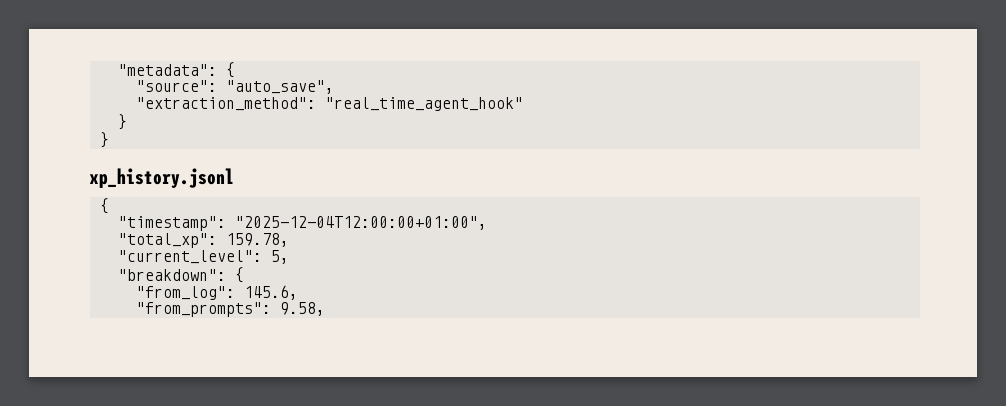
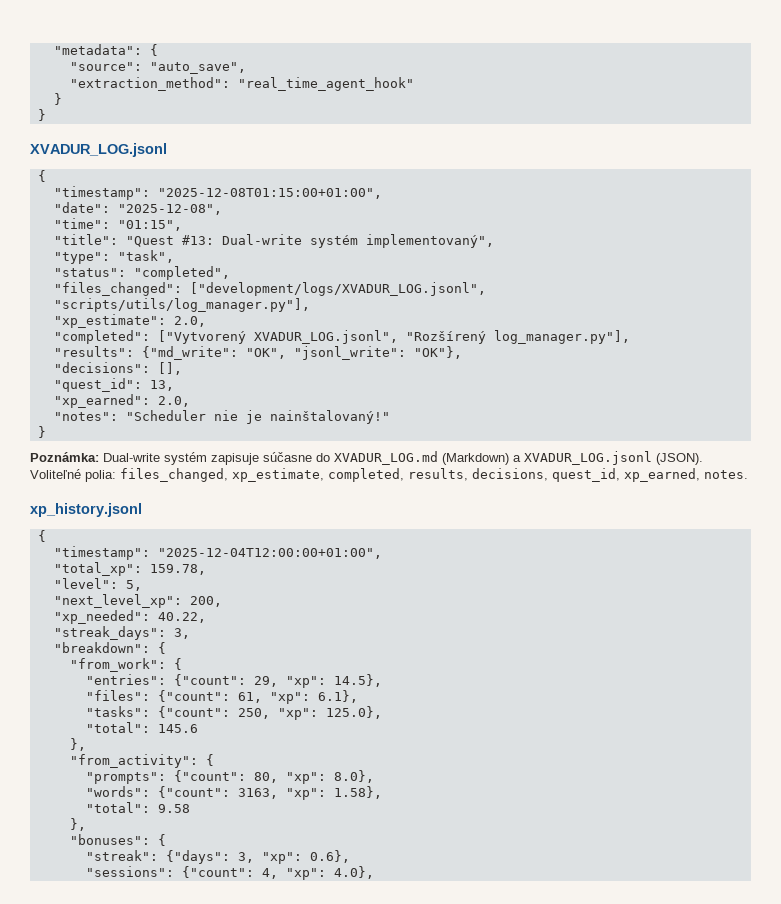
(110, 140) none -> [30,143,167,157] [37,170,46,182] [53,186,382,200] [53,202,222,215] [53,218,182,231] [53,234,494,248] [53,250,174,264] [53,266,230,280] [53,282,486,296] [53,298,310,312] [53,314,206,328] [53,330,630,344] [53,346,462,360] [53,362,182,375] [53,378,174,392] [53,394,190,408] [53,410,390,424] [37,426,46,438] [30,451,703,465] [30,468,748,482] // XVADUR_LOG.jsonl // { // "timestamp": "2025-12-08T01:15:00+01:00", // "date": "2025-12-08", // "time": "01:15", // "title": "Quest #13: Dual-write systém implementovaný", // "type": "task", // "status": "completed", // "files_changed": ["development/logs/XVADUR_LOG.jsonl", "scripts/utils/log_manager.py"], // "xp_estimate": 2.0, // "completed": ["Vytvorený XVADUR_LOG.jsonl", "Rozšírený log_manager.py"], // "results": {"md_write": "OK", "jsonl_write": "OK"}, // "decisions": [], // "quest_id": 13, // "xp_earned": 2.0, // "notes": "Scheduler nie je nainštalovaný!" // } // Poznámka: Dual-write systém zapisuje súčasne do XVADUR_LOG.md (Markdown) a XVADUR_LOG.jsonl (JSON). Voliteľné polia: files_changed, xp_estimate, completed, results, decisions, quest_id, xp_earned, notes.
[118,250,263,264] "current_level": -> [53,578,118,589] "level":
[118,267,245,283] [136,285,299,300] [136,302,326,317] "breakdown": { // "from_log": 145.6, // "from_prompts": 9.58, -> [53,594,222,608] [53,610,206,624] [53,626,190,640] [53,642,166,654] [69,658,182,672] [85,674,382,688] [85,690,358,704] [85,706,382,720] [85,722,198,733] [69,738,86,751] [69,754,214,768] [85,770,374,784] [85,786,382,800] [85,802,190,813] [69,818,86,831] [69,834,166,846] [85,850,350,864] [85,866,374,880] "next_level_xp": 200, // "xp_needed": 40.22, // "streak_days": 3, // "breakdown": { // "from_work": { // "entries": {"count": 29, "xp": 14.5}, // "files": {"count": 61, "xp": 6.1}, // "tasks": {"count": 250, "xp": 125.0}, // "total": 145.6 // }, // "from_activity": { // "prompts": {"count": 80, "xp": 8.0}, // "words": {"count": 3163, "xp": 1.58}, // "total": 9.58 // }, // "bonuses": { // "streak": {"days": 3, "xp": 0.6}, // "sessions": {"count": 4, "xp": 4.0},

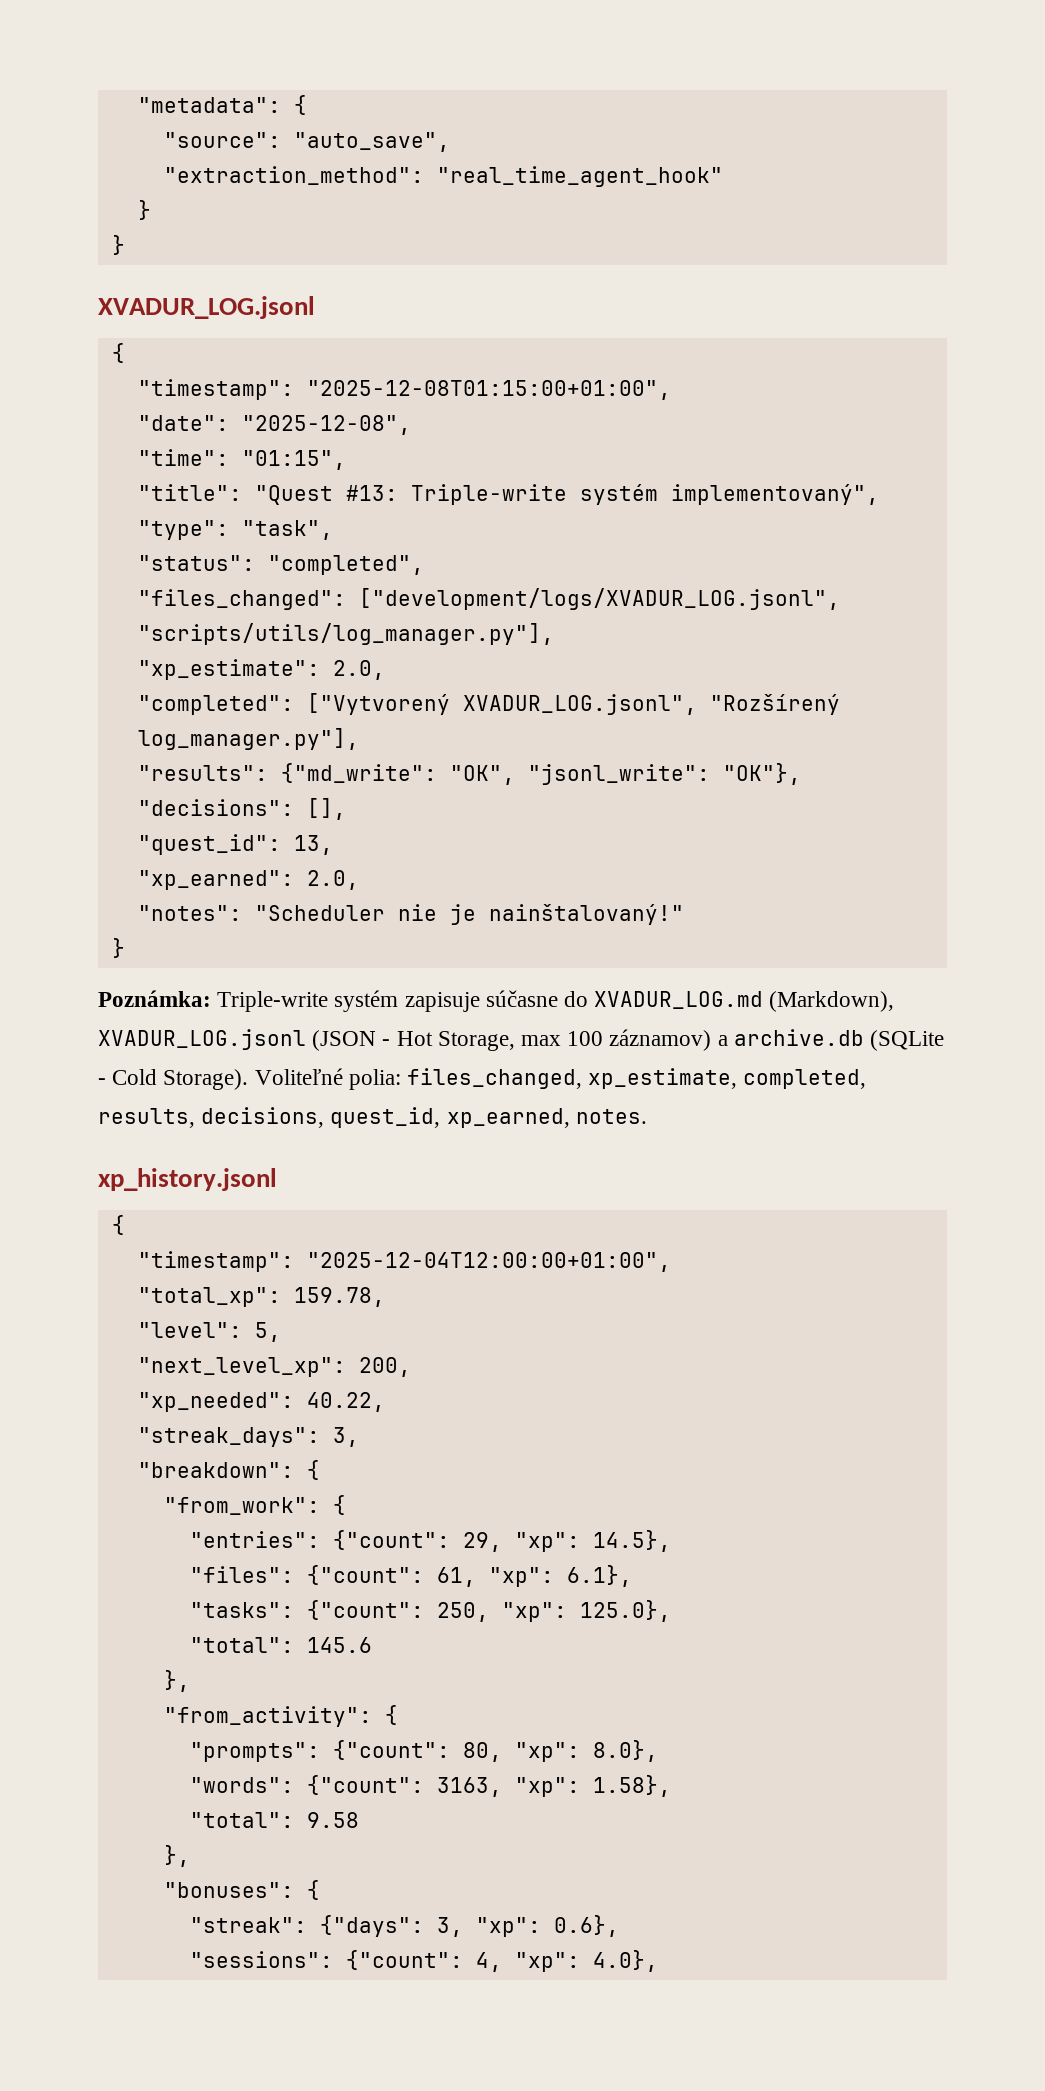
[221,234,302,245] Dual-write -> [410,484,567,505] Triple-write
[103,453,160,462] Dual-write -> [217,991,329,1012] Triple-write
[442,451,703,465] (Markdown) a XVADUR_LOG.jsonl (JSON). -> [769,991,895,1012] [98,1029,945,1051] [98,1069,249,1090] (Markdown), XVADUR_LOG.jsonl (JSON - Hot Storage, max 100 záznamov) a archive.db (SQLite - Cold Storage).

